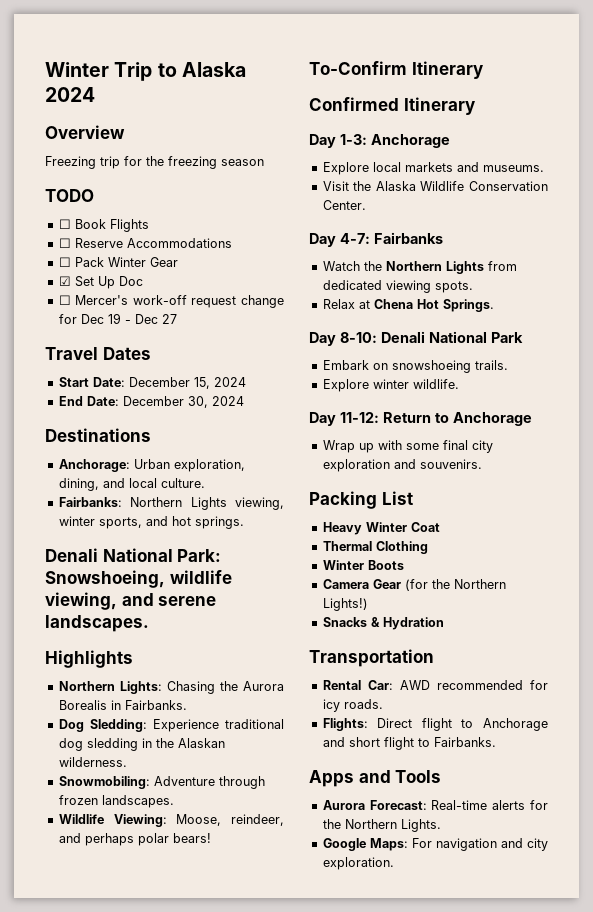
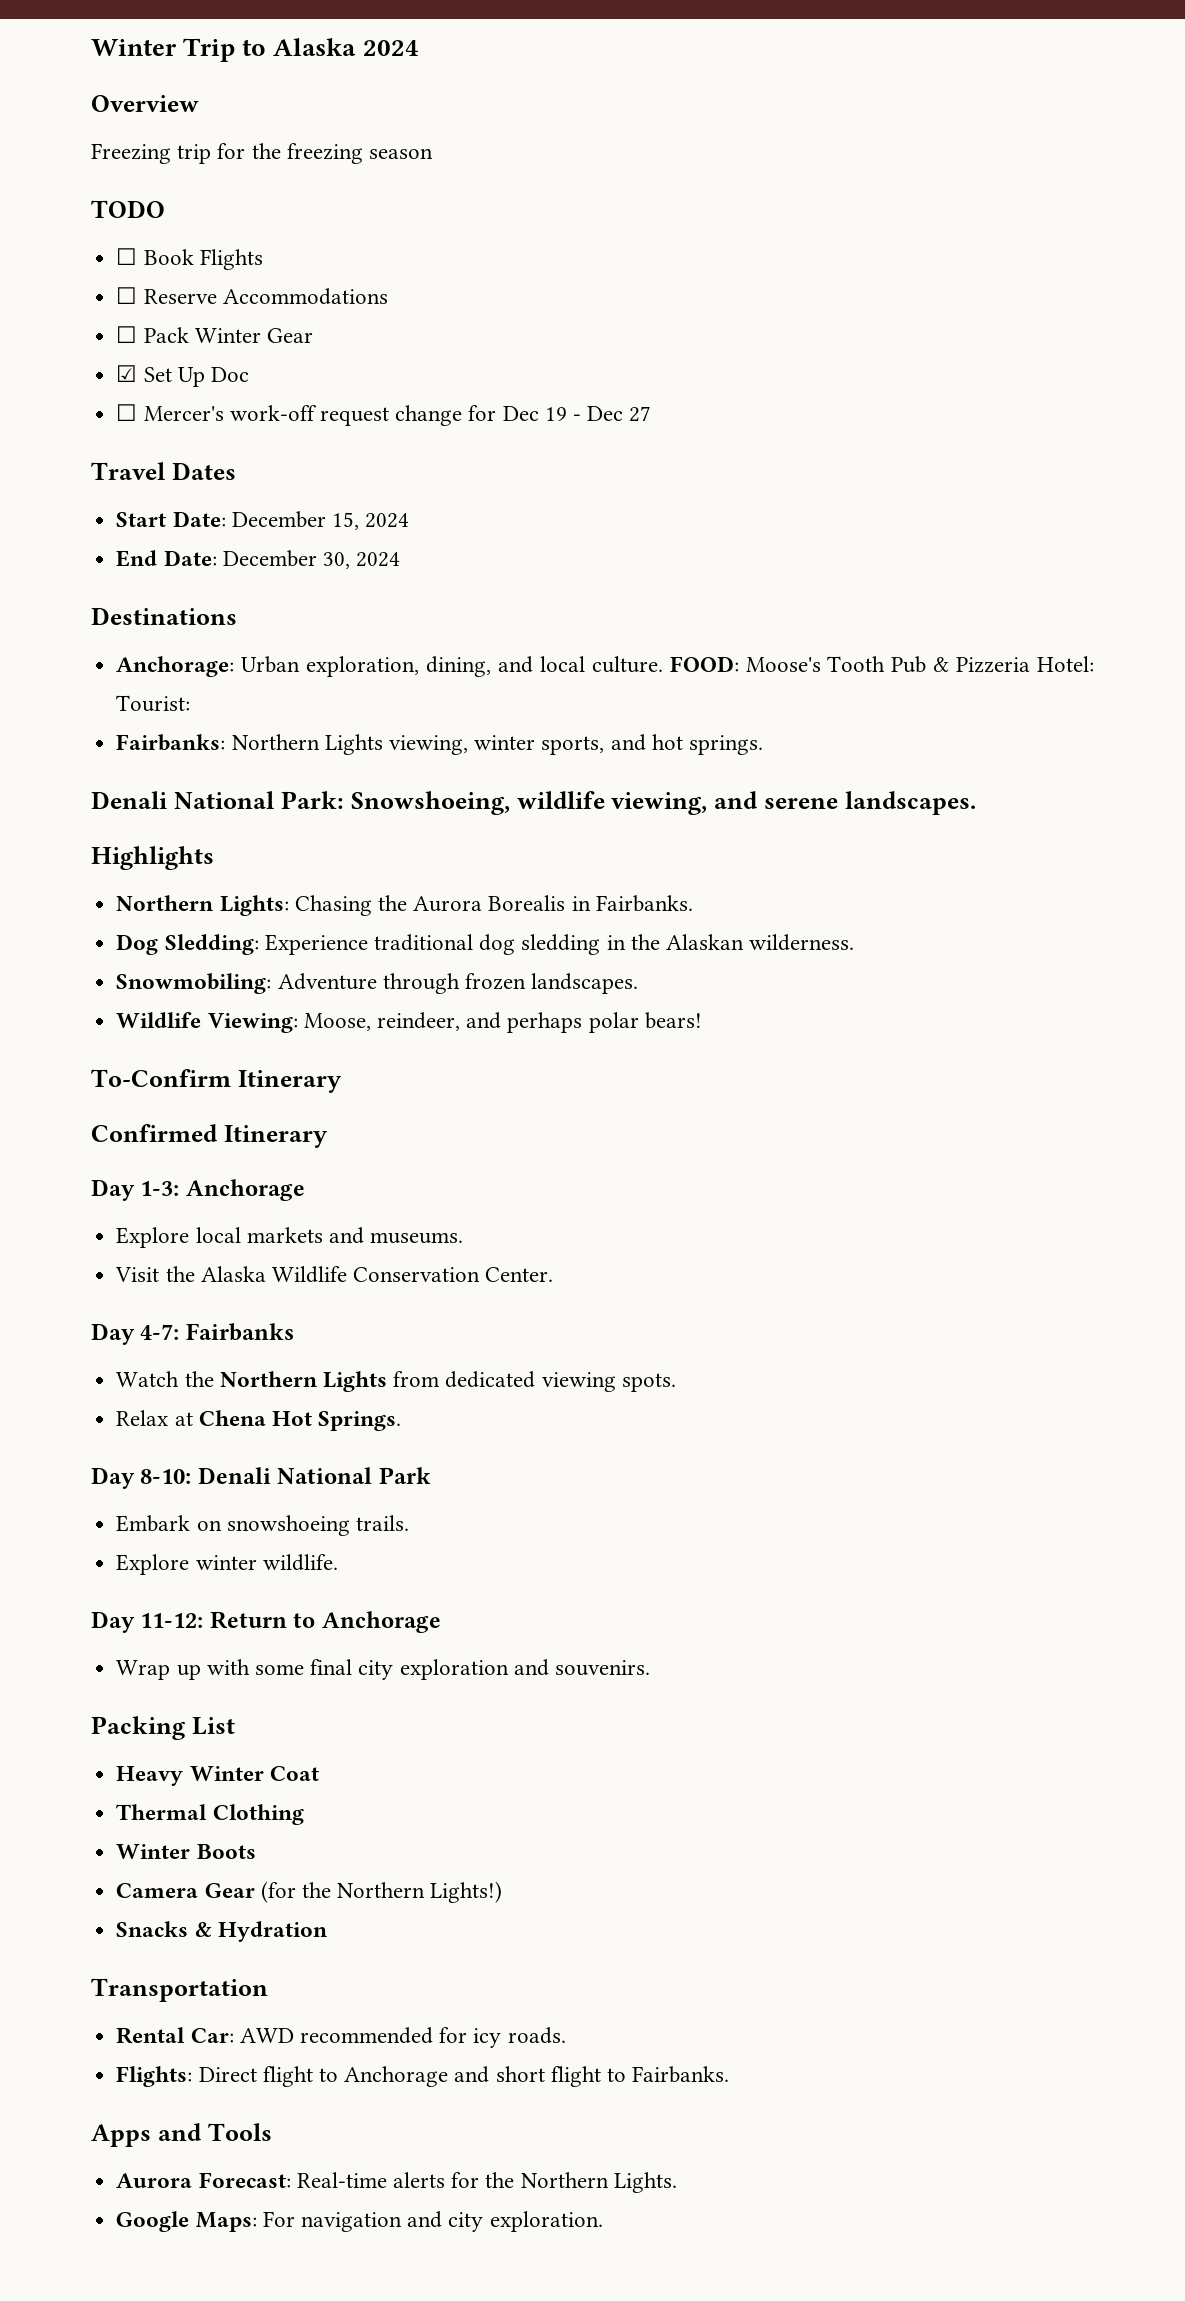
(205, 483) none -> [669,656,1094,673] [116,695,191,712] FOOD: Moose's Tooth Pub & Pizzeria Hotel: Tourist:

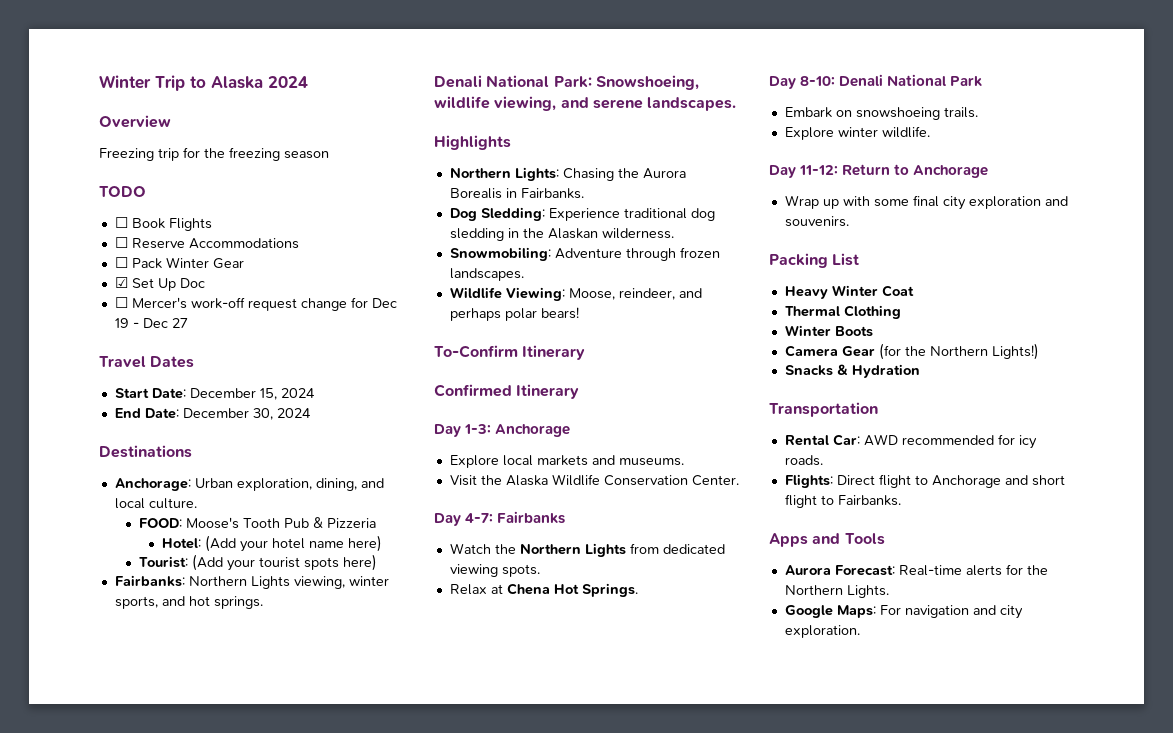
(663, 664) none -> (197, 503) //
[1036,656,1094,672] [116,695,191,712] Hotel: Tourist: -> [162,535,383,552] [138,554,377,571] // Hotel: (Add your hotel name here) // Tourist: (Add your tourist spots here)

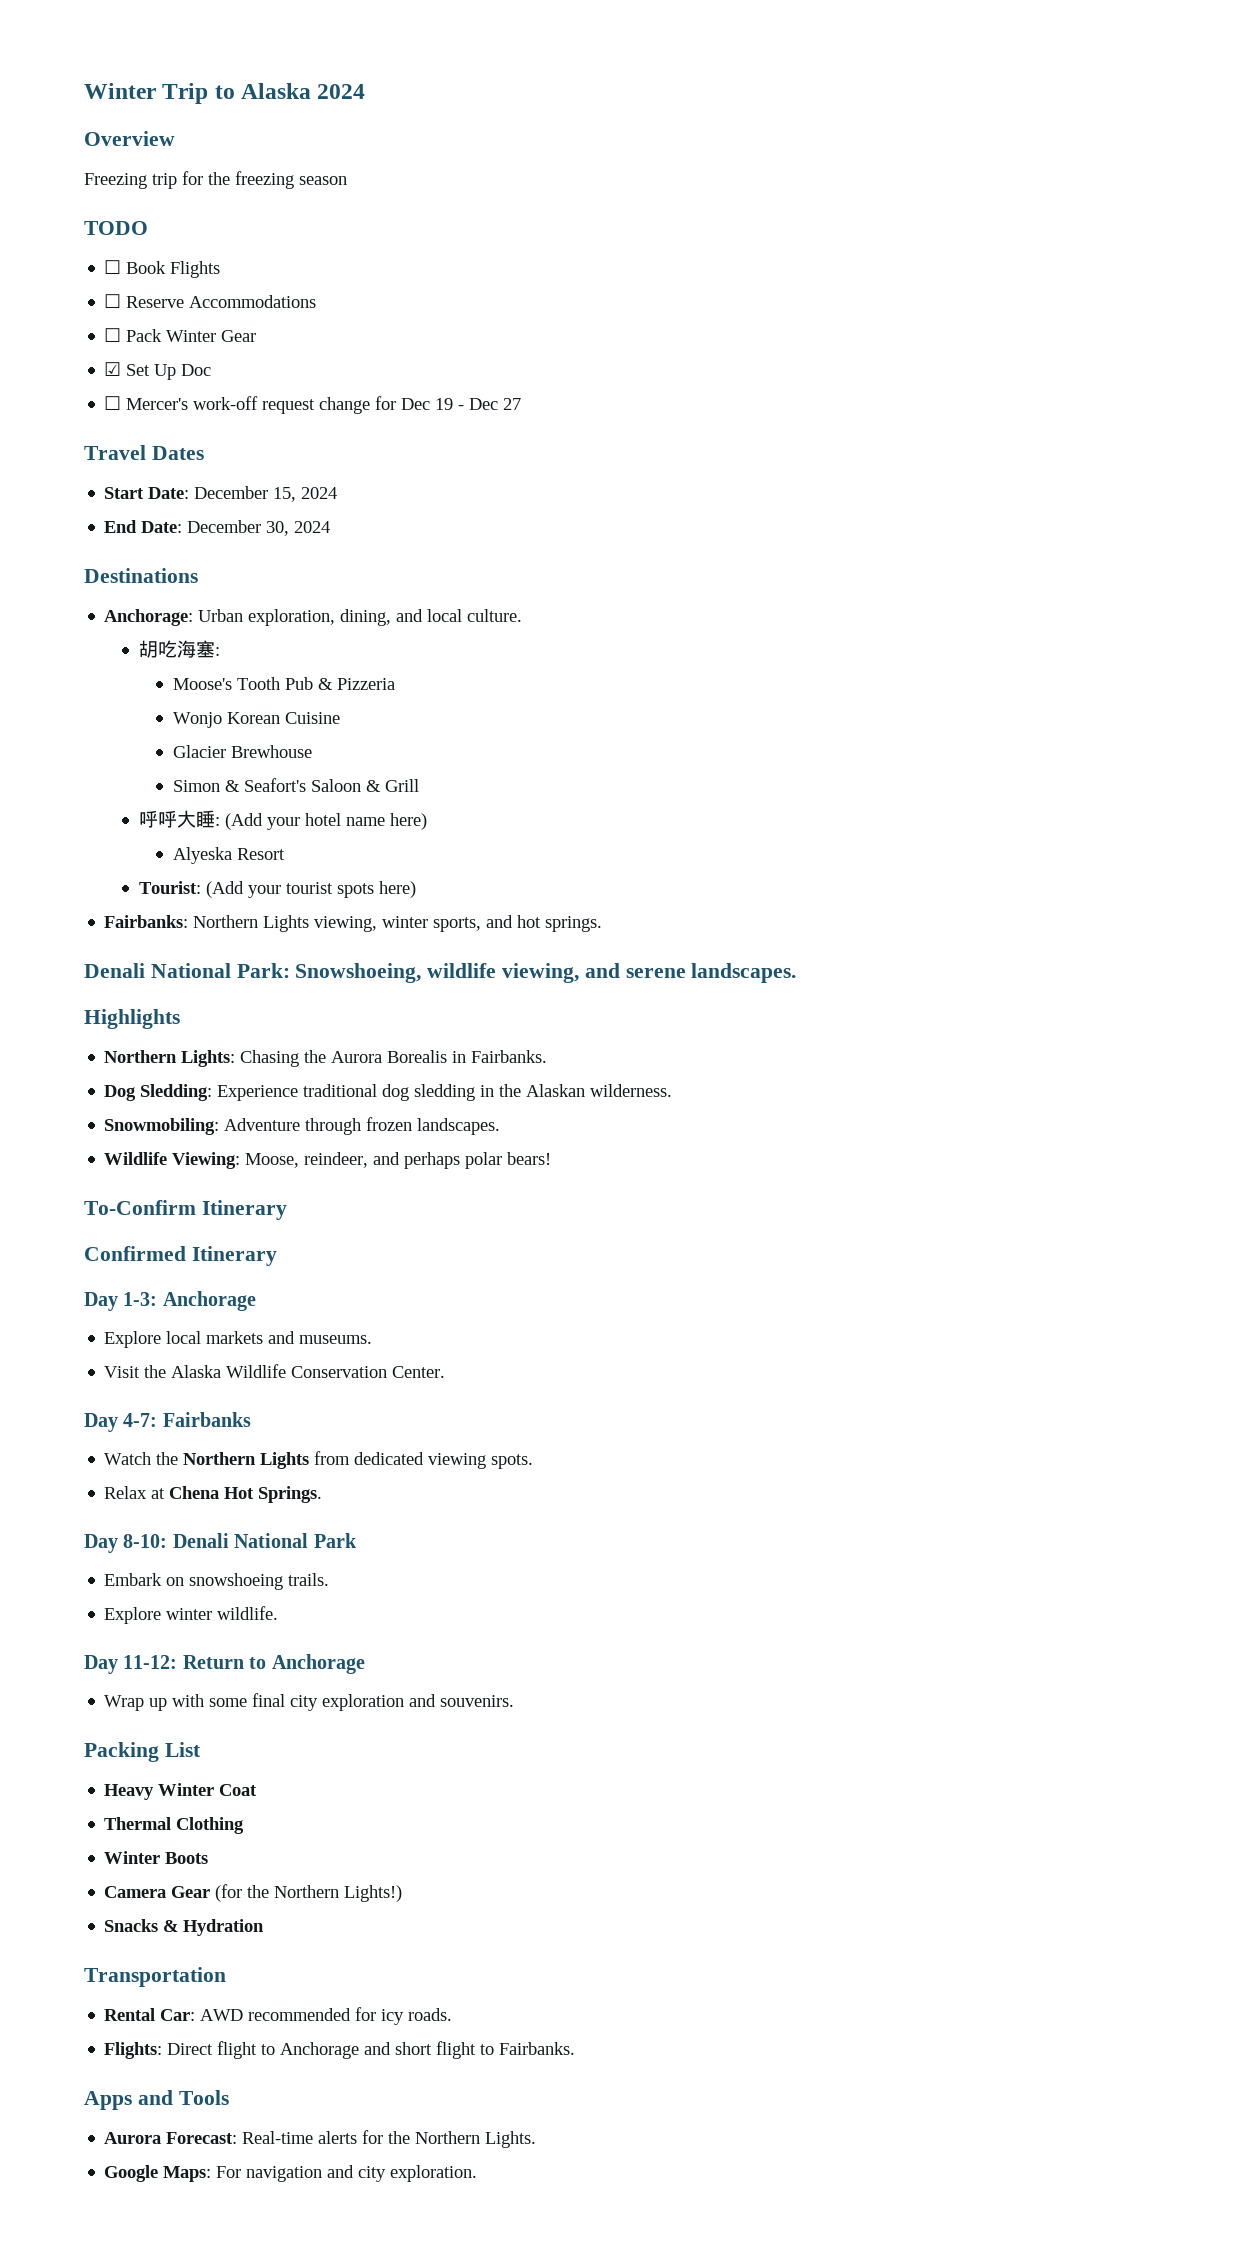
[138,518,182,528] FOOD: -> [138,640,220,658] 胡吃海塞: //
[162,538,202,549] Hotel: -> [172,712,340,728] [172,745,312,758] [172,778,419,792] [138,810,220,828] Wonjo Korean Cuisine // Glacier Brewhouse // Simon & Seafort's Saloon & Grill // 呼呼大睡:
(383, 543) none -> [172,847,285,864] // Alyeska Resort

